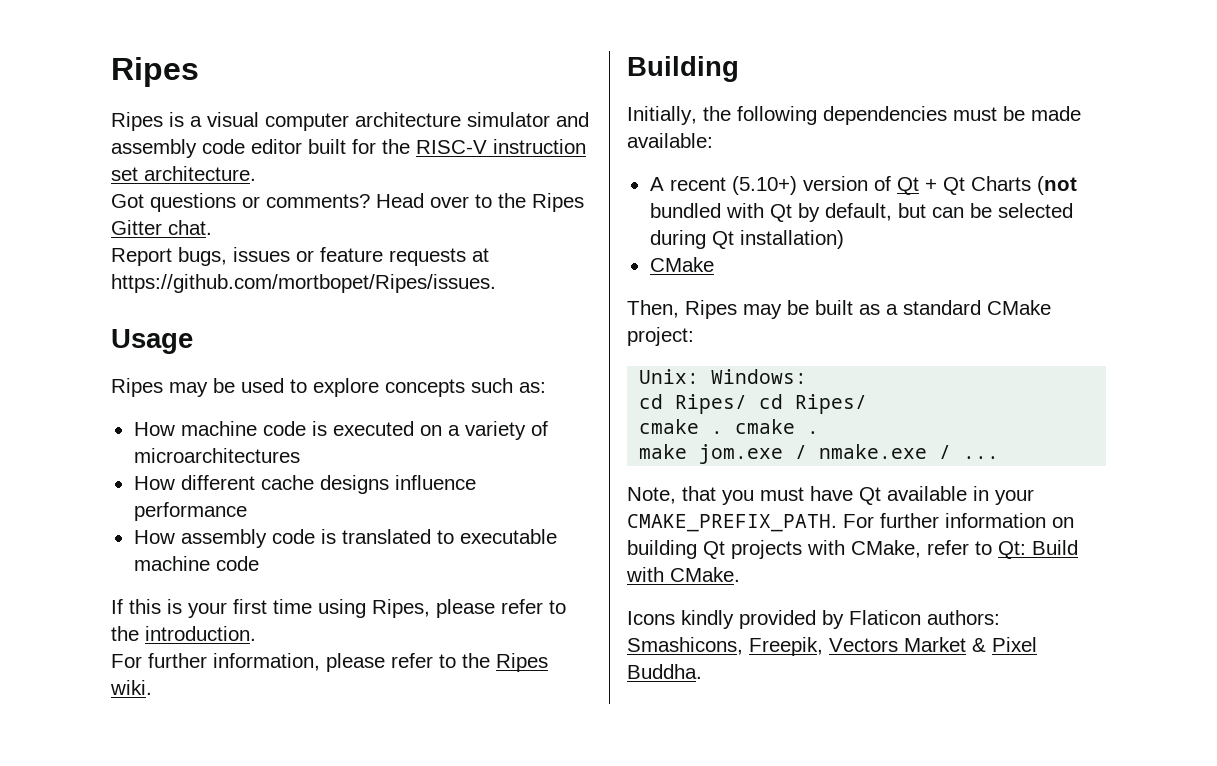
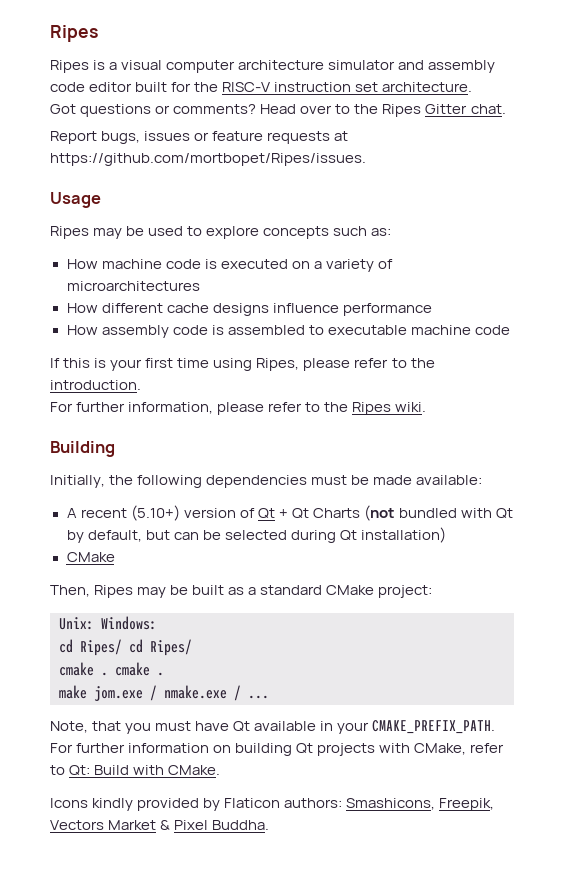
[341,529,431,544] translated -> [227,325,305,335] assembled

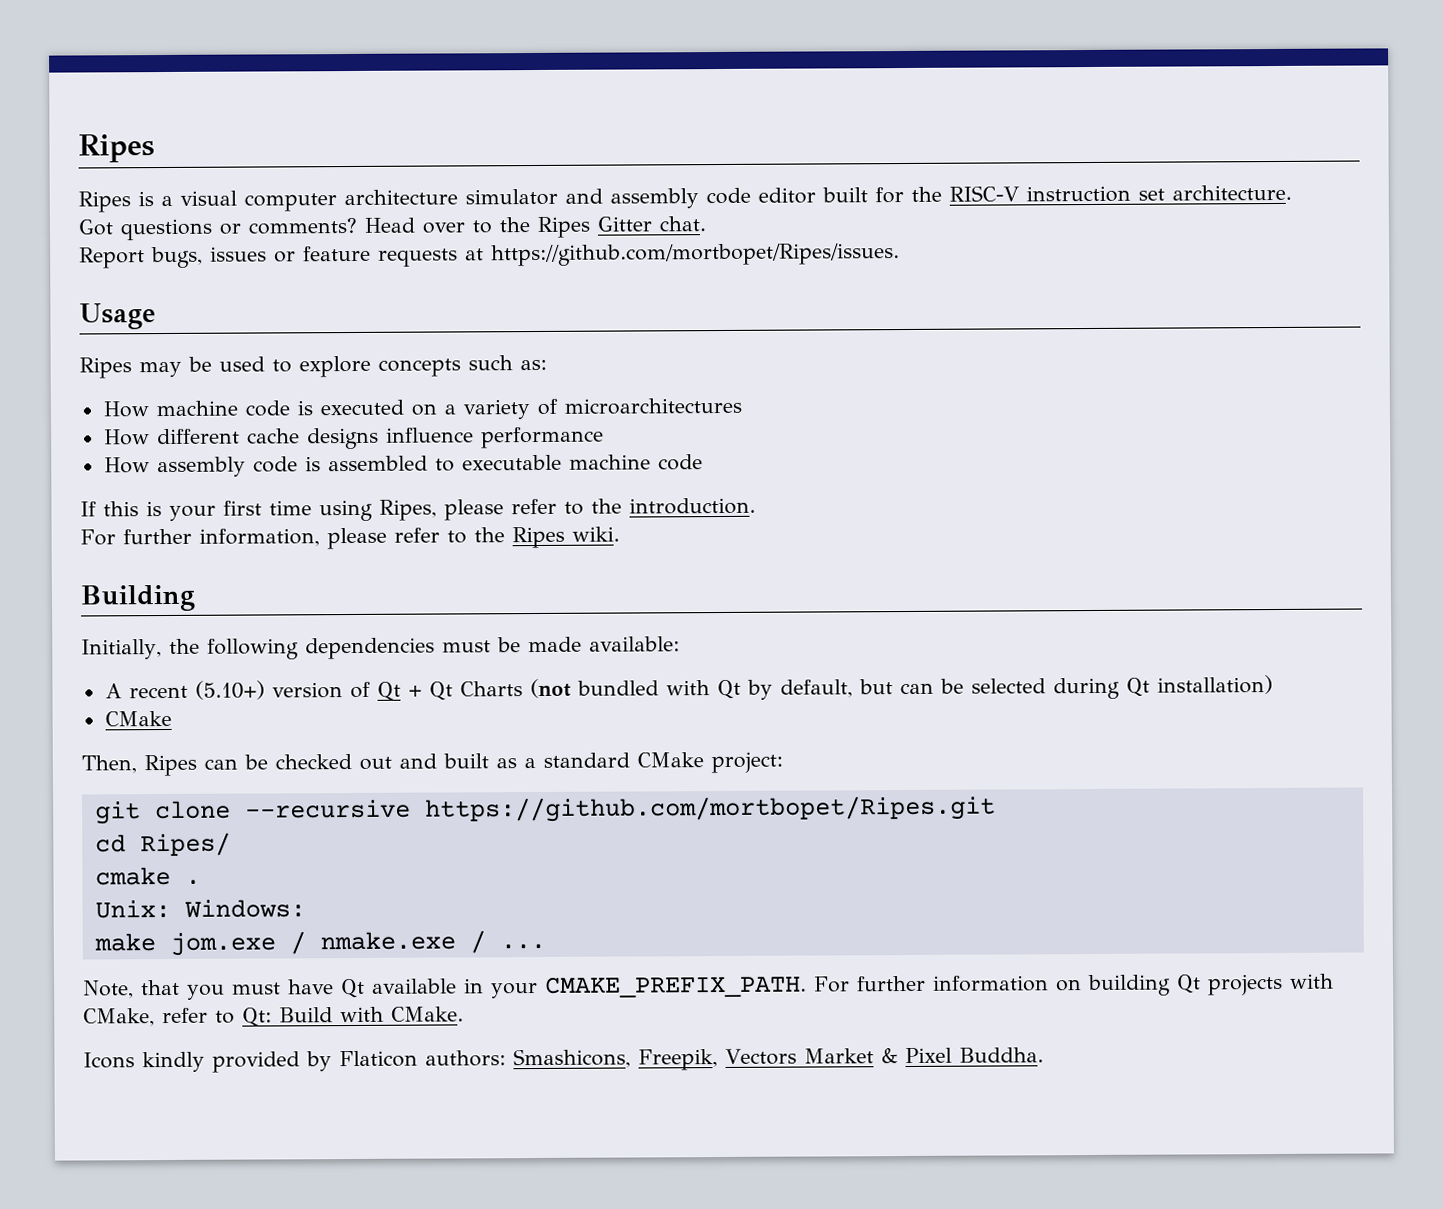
[137,585,189,598] may be -> [204,753,437,770] can be checked out and
[59,616,157,630] [59,639,192,656] [59,662,164,676] Unix: Windows: // cd Ripes/ cd Ripes/ // cmake . cmake . -> [94,795,996,825] [94,832,231,857] [94,866,201,886] [94,899,306,919] git clone --recursive https://github.com/mortbopet/Ripes.git // cd Ripes/ // cmake . // Unix: Windows:

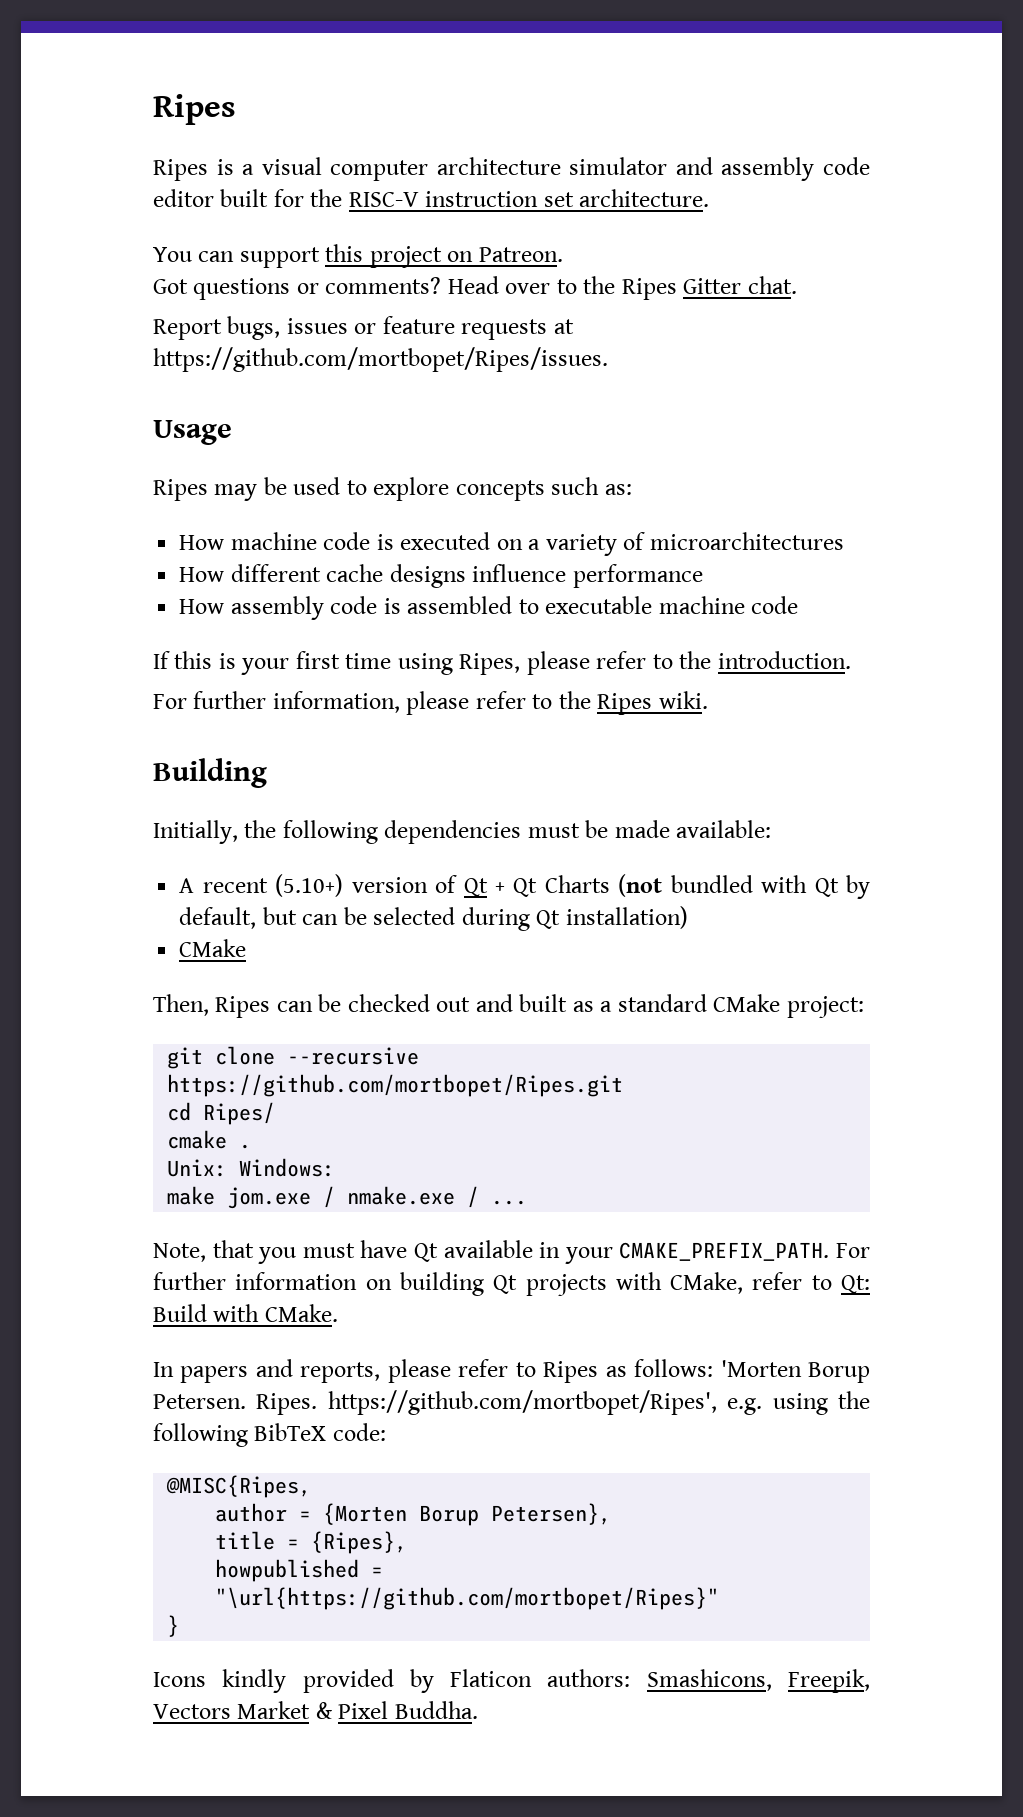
(1292, 192) none -> [153,244,563,268] // You can support this project on Patreon.
(464, 1014) none -> [153,1359,870,1383] [153,1390,870,1415] [153,1423,386,1447] [166,1475,312,1498] [215,1503,612,1526] [215,1531,408,1554] [215,1559,384,1582] [215,1587,720,1610] [167,1615,180,1637] // In papers and reports, please refer to Ripes as follows: 'Morten Borup Petersen. Ripes. https://github.com/mortbopet/Ripes', e.g. using the following BibTeX code: // @MISC{Ripes, // author = {Morten Borup Petersen}, // title = {Ripes}, // howpublished = "\url{https://github.com/mortbopet/Ripes}" // }

